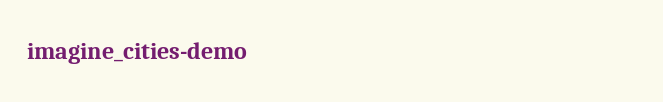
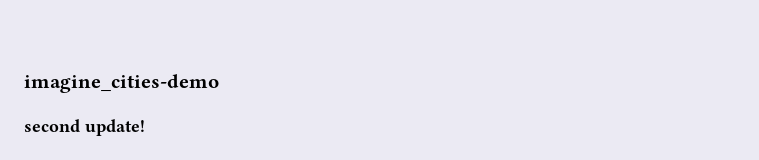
(247, 53) none -> [24,119,145,136] // second update!

